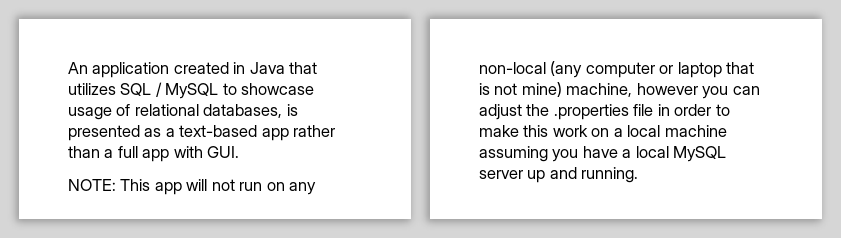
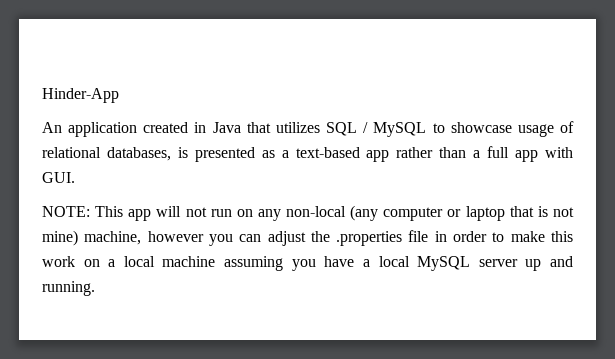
(68, 68) none -> [42,88,119,103] Hinder-App //

